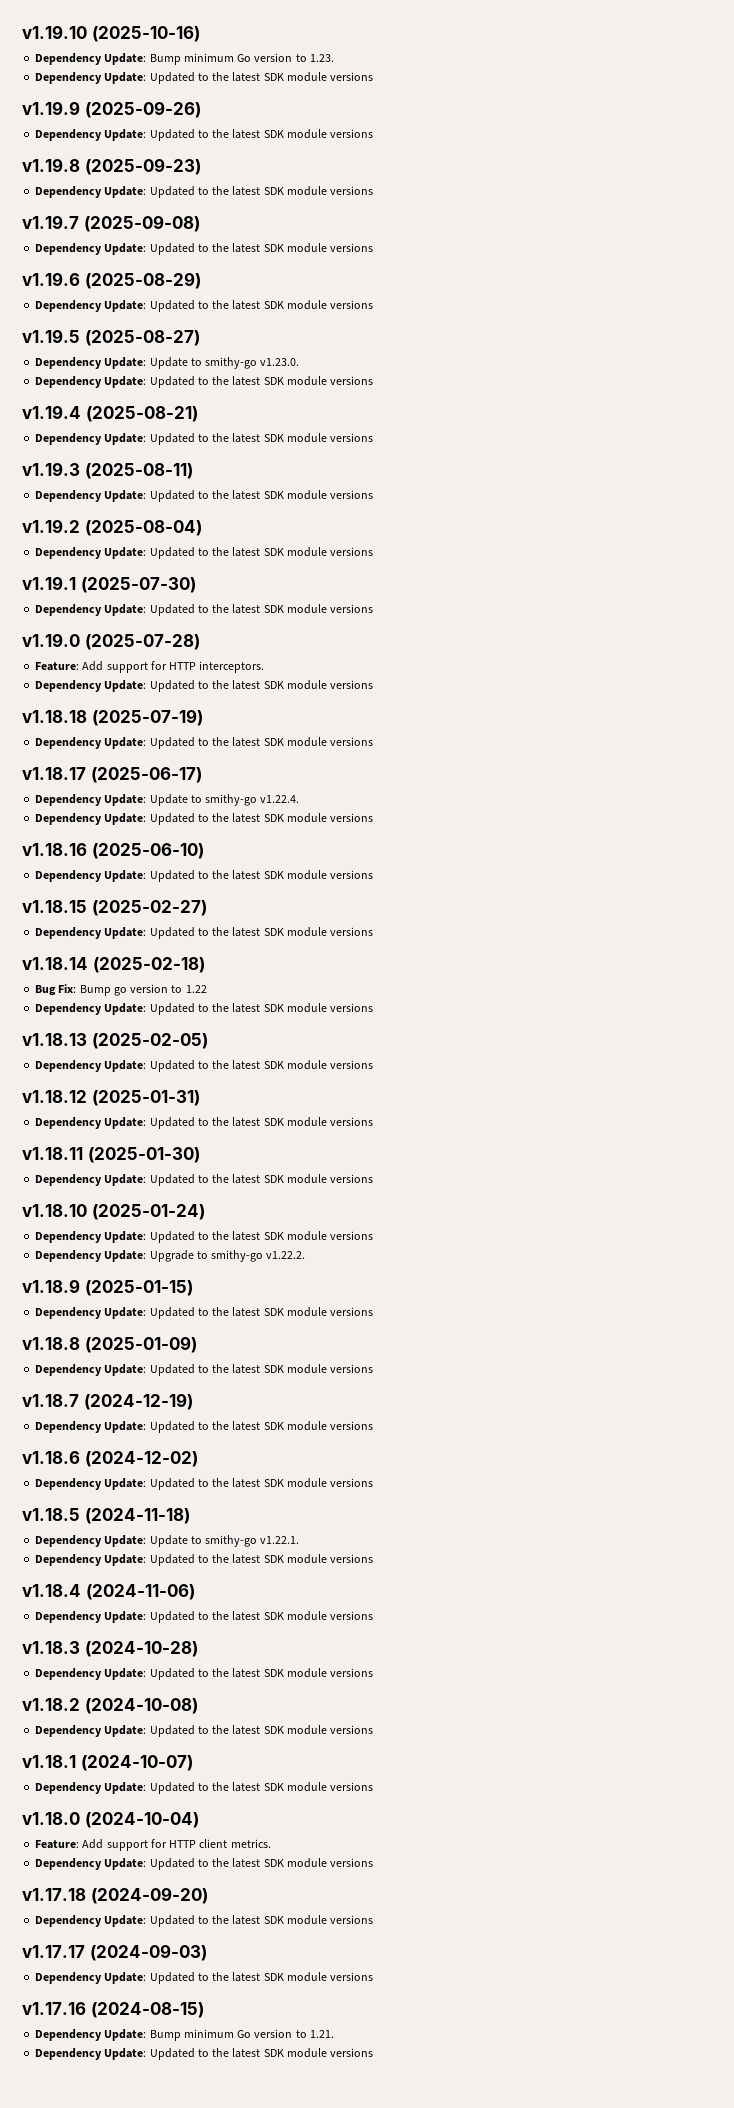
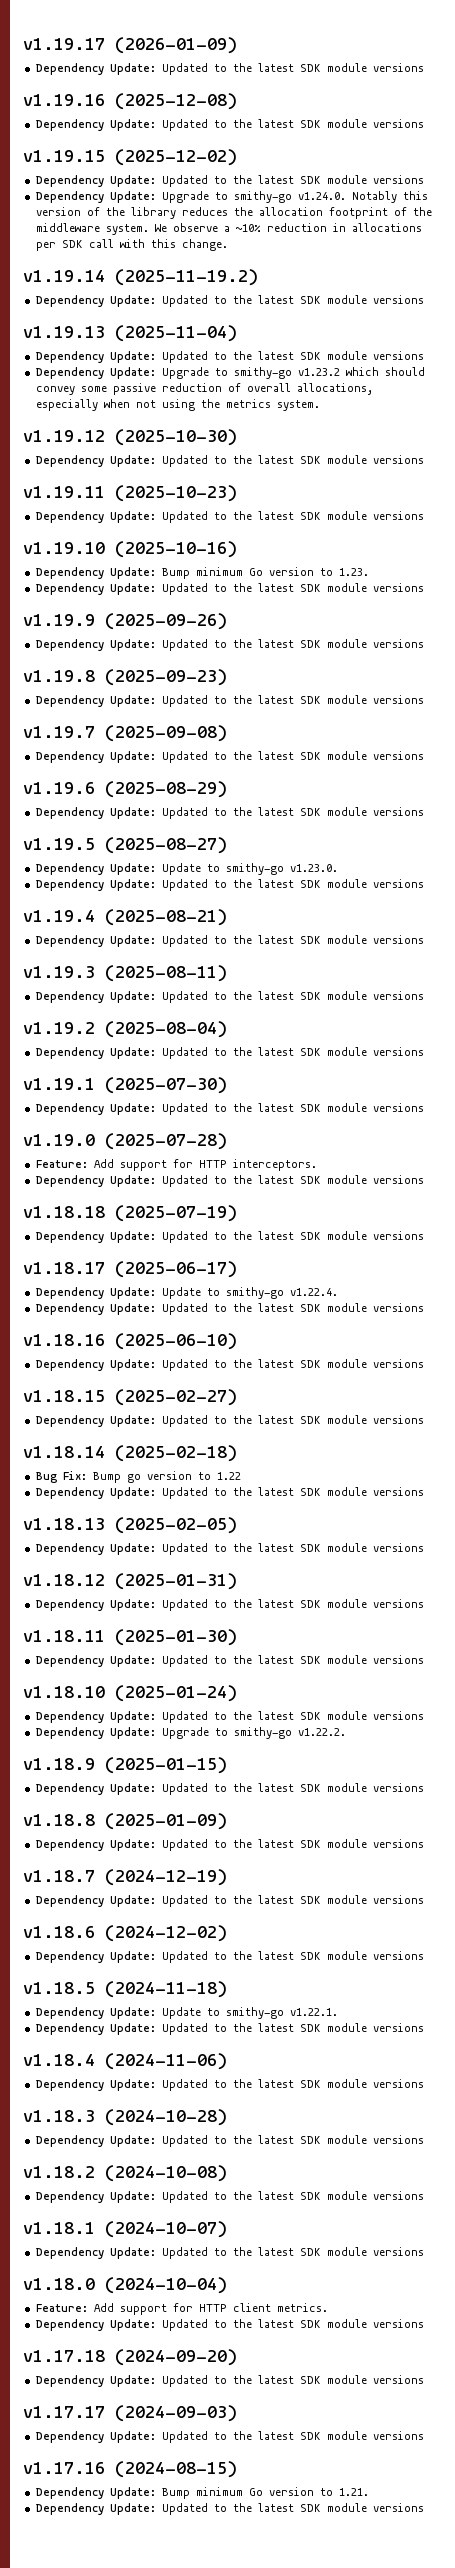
(22, 32) none -> [23,37,237,54] [35,63,424,75] [23,93,237,110] [35,119,424,131] [23,149,237,166] [35,175,424,187] [35,191,428,203] [35,207,432,219] [35,223,422,235] [35,239,228,251] [23,269,258,286] [35,295,424,307] [23,325,237,342] [35,351,424,363] [35,367,425,379] [35,383,373,395] [35,399,320,411] [23,429,237,446] [35,455,424,467] [23,485,237,502] [35,511,424,523] v1.19.17 (2026-01-09) // Dependency Update: Updated to the latest SDK module versions // v1.19.16 (2025-12-08) // Dependency Update: Updated to the latest SDK module versions // v1.19.15 (2025-12-02) // Dependency Update: Updated to the latest SDK module versions // Dependency Update: Upgrade to smithy-go v1.24.0. Notably this version of the library reduces the allocation footprint of the middleware system. We observe a ~10% reduction in allocations per SDK call with this change. // v1.19.14 (2025-11-19.2) // Dependency Update: Updated to the latest SDK module versions // v1.19.13 (2025-11-04) // Dependency Update: Updated to the latest SDK module versions // Dependency Update: Upgrade to smithy-go v1.23.2 which should convey some passive reduction of overall allocations, especially when not using the metrics system. // v1.19.12 (2025-10-30) // Dependency Update: Updated to the latest SDK module versions // v1.19.11 (2025-10-23) // Dependency Update: Updated to the latest SDK module versions //

